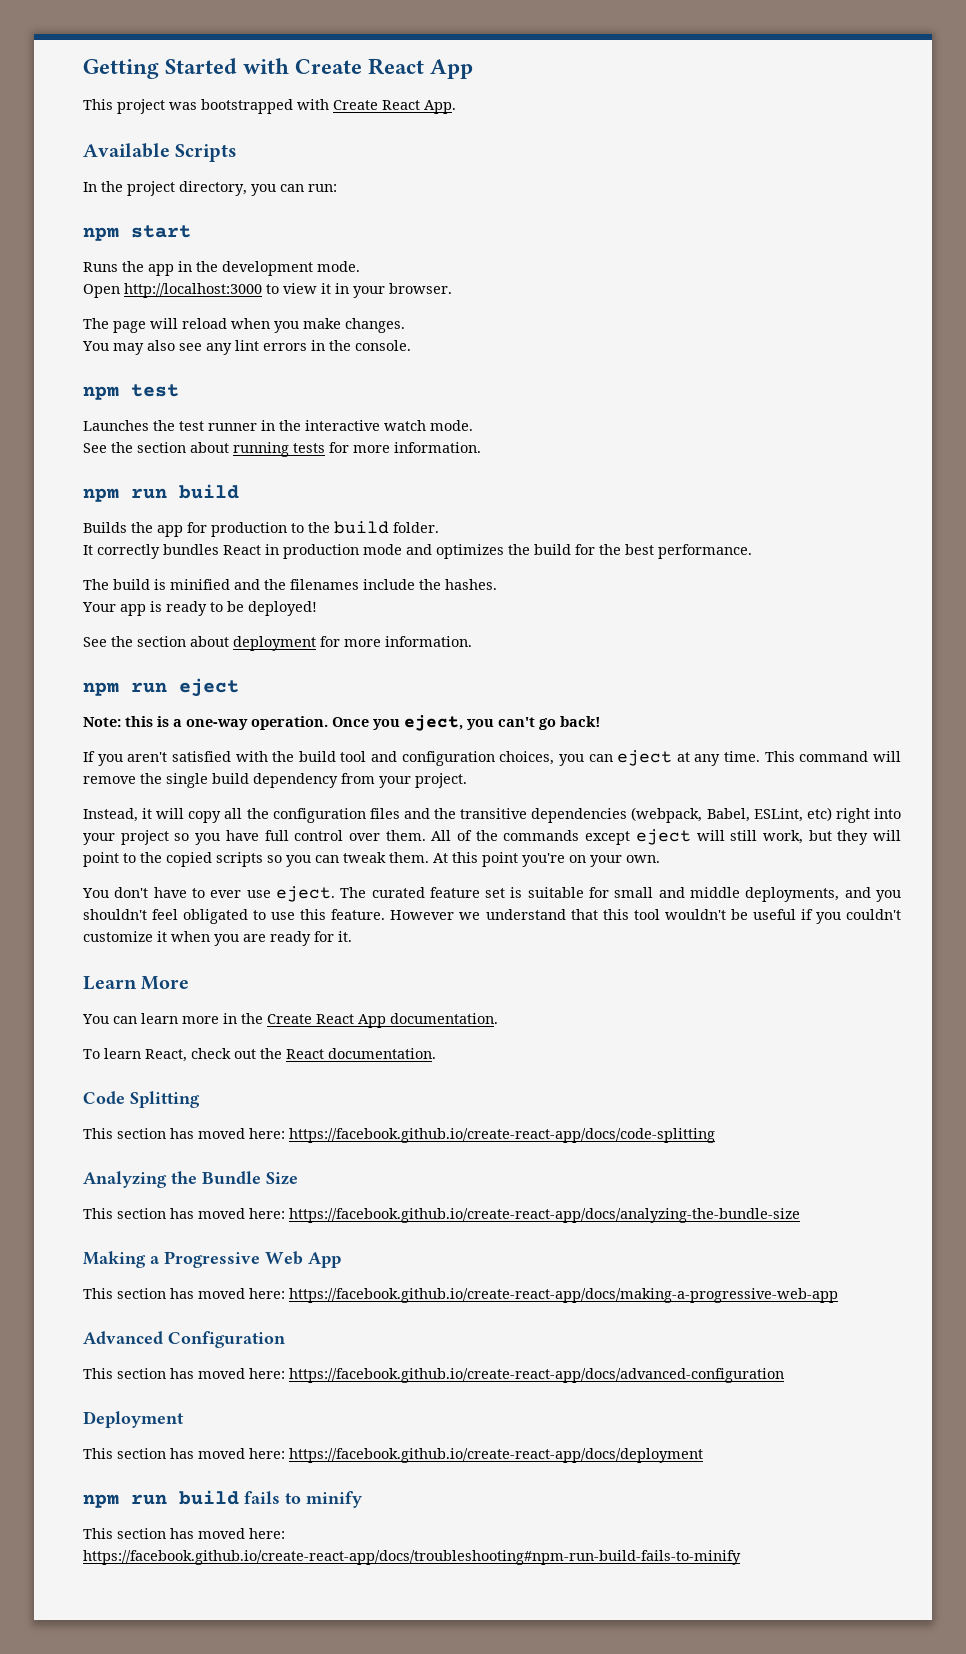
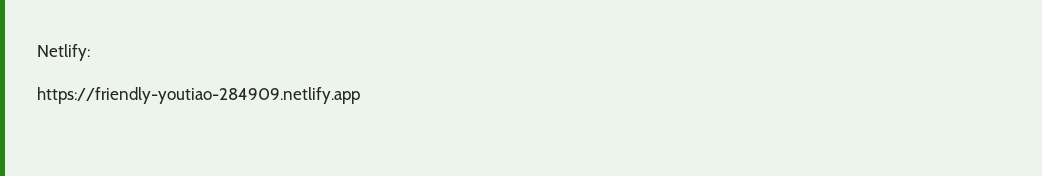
[83,58,474,79] [83,99,456,114] [83,143,238,162] [83,181,337,196] [83,225,191,241] [83,261,360,276] [83,283,452,298] [83,318,405,333] [82,340,411,355] [83,384,179,400] [83,420,473,431] [83,442,481,457] [83,484,239,502] [83,521,439,537] [83,544,752,559] [83,579,497,590] [82,601,317,616] [83,636,472,651] [83,678,239,697] [83,715,601,731] [83,750,902,766] [83,773,467,788] [83,807,902,823] [83,829,902,845] [83,852,660,867] [82,886,901,902] [83,909,901,924] [83,931,352,946] [83,976,190,990] [82,1013,498,1028] [83,1048,436,1062] [83,1091,200,1108] [83,1128,715,1143] [83,1171,298,1188] [83,1208,800,1223] [83,1251,341,1268] [83,1288,838,1303] [83,1331,285,1348] [83,1368,784,1383] [83,1411,184,1428] [83,1448,703,1463] [83,1490,362,1508] [83,1528,285,1539] [83,1550,741,1565] Getting Started with Create React App // This project was bootstrapped with Create React App. // Available Scripts // In the project directory, you can run: // npm start // Runs the app in the development mode. // Open http://localhost:3000 to view it in your browser. // The page will reload when you make changes. // You may also see any lint errors in the console. // npm test // Launches the test runner in the interactive watch mode. // See the section about running tests for more information. // npm run build // Builds the app for production to the build folder. // It correctly bundles React in production mode and optimizes the build for the best performance. // The build is minified and the filenames include the hashes. // Your app is ready to be deployed! // See the section about deployment for more information. // npm run eject // Note: this is a one-way operation. Once you eject, you can't go back! // If you aren't satisfied with the build tool and configuration choices, you can eject at any time. This command will remove the single build dependency from your project. // Instead, it will copy all the configuration files and the transitive dependencies (webpack, Babel, ESLint, etc) right into your project so you have full control over them. All of the commands except eject will still work, but they will point to the copied scripts so you can tweak them. At this point you're on your own. // You don't have to ever use eject. The curated feature set is suitable for small and middle deployments, and you shouldn't feel obligated to use this feature. However we understand that this tool wouldn't be useful if you couldn't customize it when you are ready for it. // Learn More // You can learn more in the Create React App documentation. // To learn React, check out the React documentation. // Code Splitting // This section has moved here: https://facebook.github.io/create-react-app/docs/code-splitting // Analyzing the Bundle Size // This section has moved here: https://facebook.github.io/create-react-app/docs/analyzing-the-bundle-size // Making a Progressive Web App // This section has moved here: https://facebook.github.io/create-react-app/docs/making-a-progressive-web-app // Advanced Configuration // This section has moved here: https://facebook.github.io/create-react-app/docs/advanced-configuration // Deployment // This section has moved here: https://facebook.github.io/create-react-app/docs/deployment // npm run build fails to minify // This section has moved here: https://facebook.github.io/create-react-app/docs/troubleshooting#npm-run-build-fails-to-minify -> [37,44,90,61] [37,87,360,104] Netlify: // https://friendly-youtiao-284909.netlify.app

